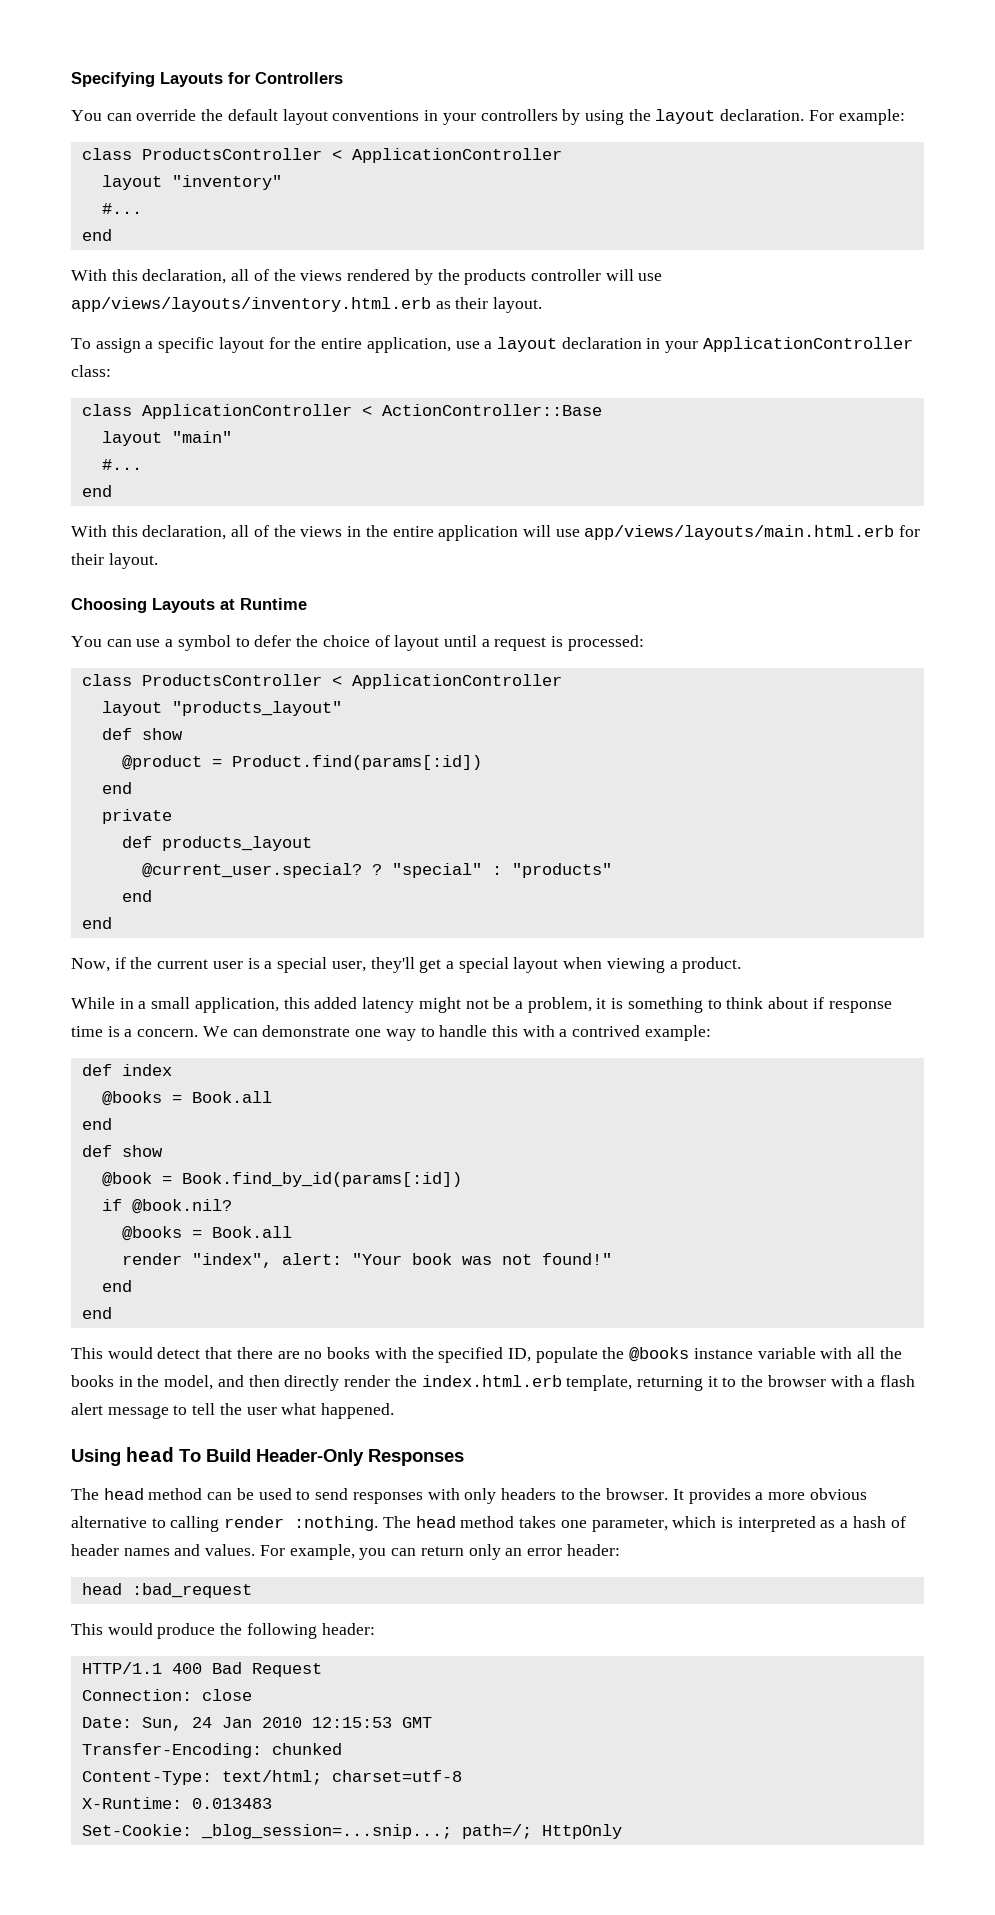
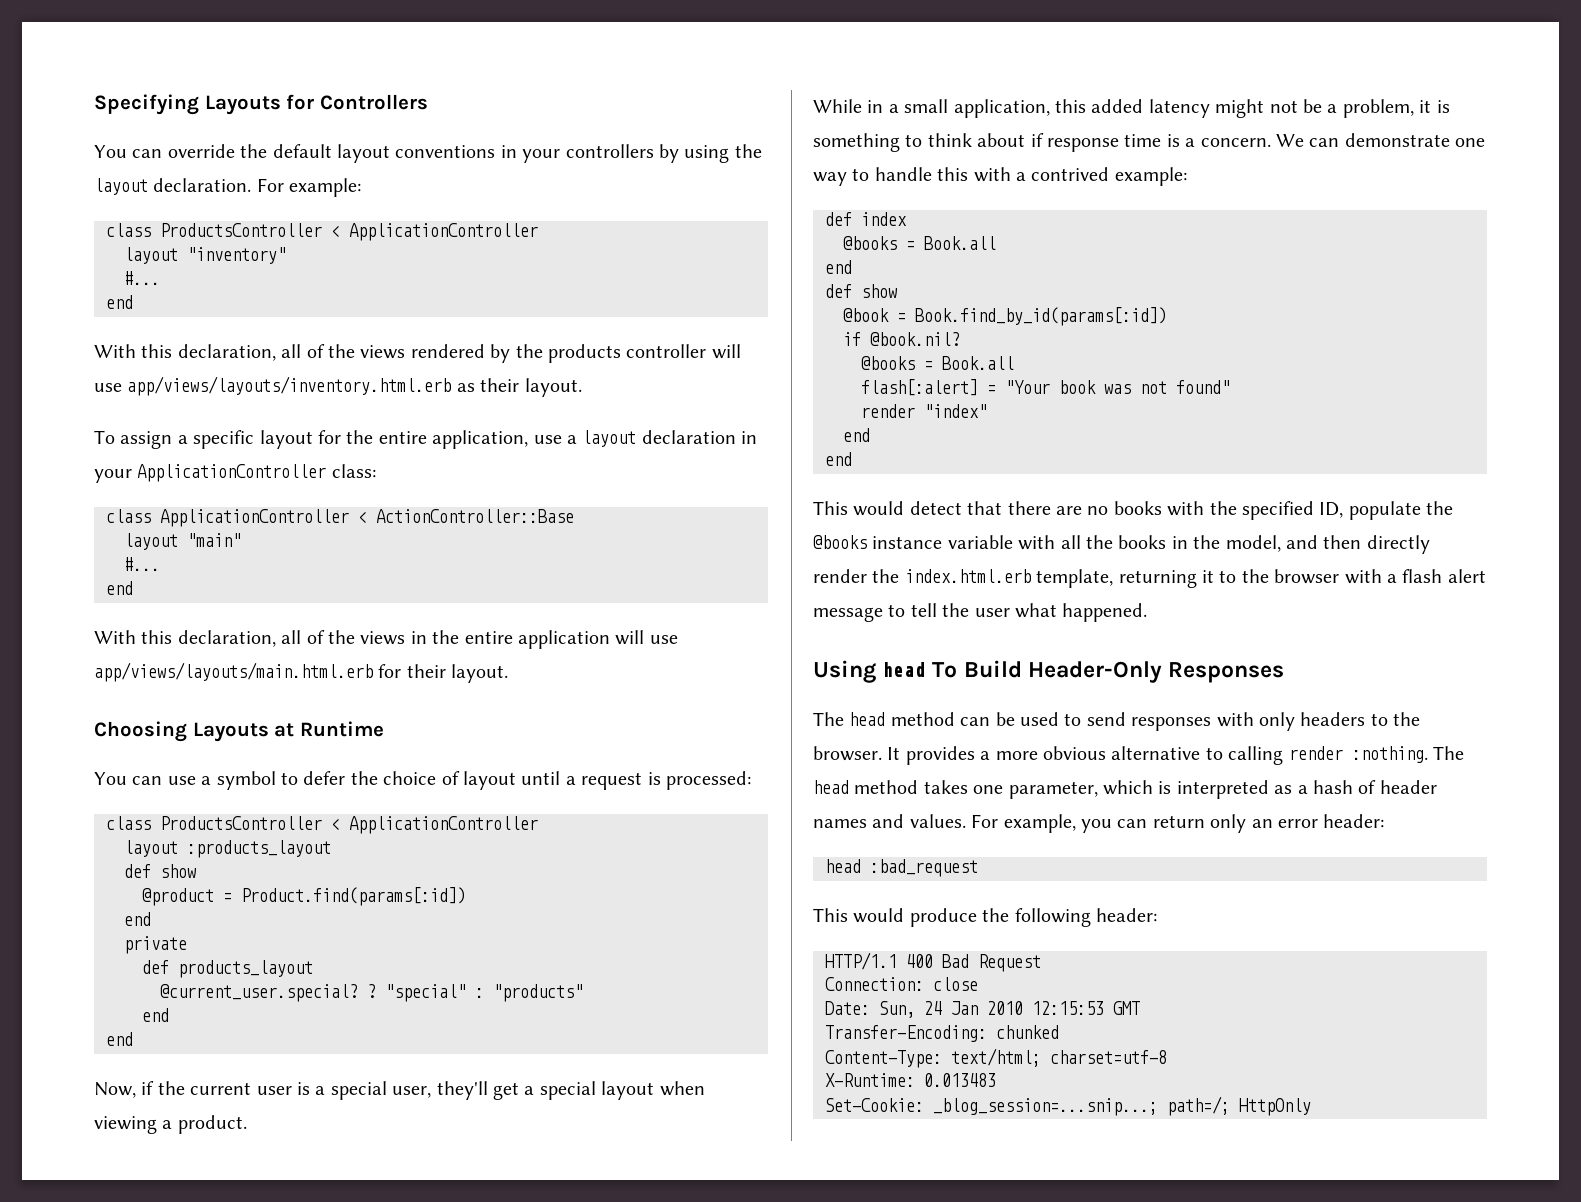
[171,701,342,716] "products_layout" -> [187,840,331,858] :products_layout
[121,1253,342,1268] render "index", alert: -> [861,379,996,396] flash[:alert] =
[541,1253,612,1265] found!" -> [1176,380,1230,394] [861,404,987,418] found" // render "index"

